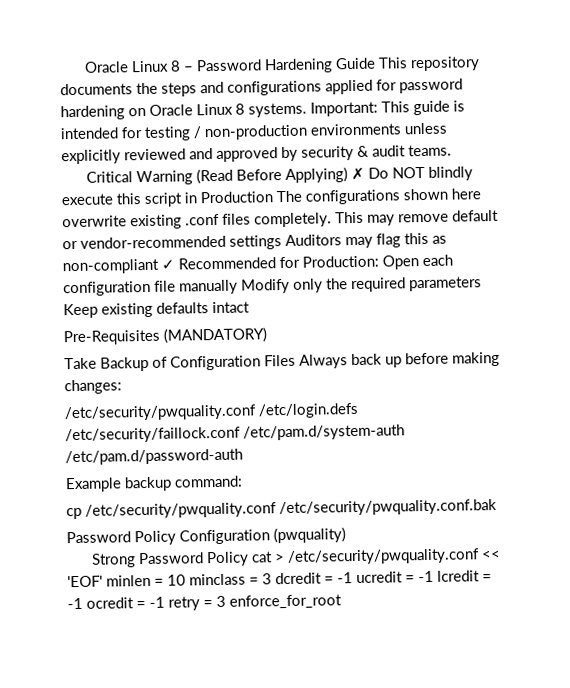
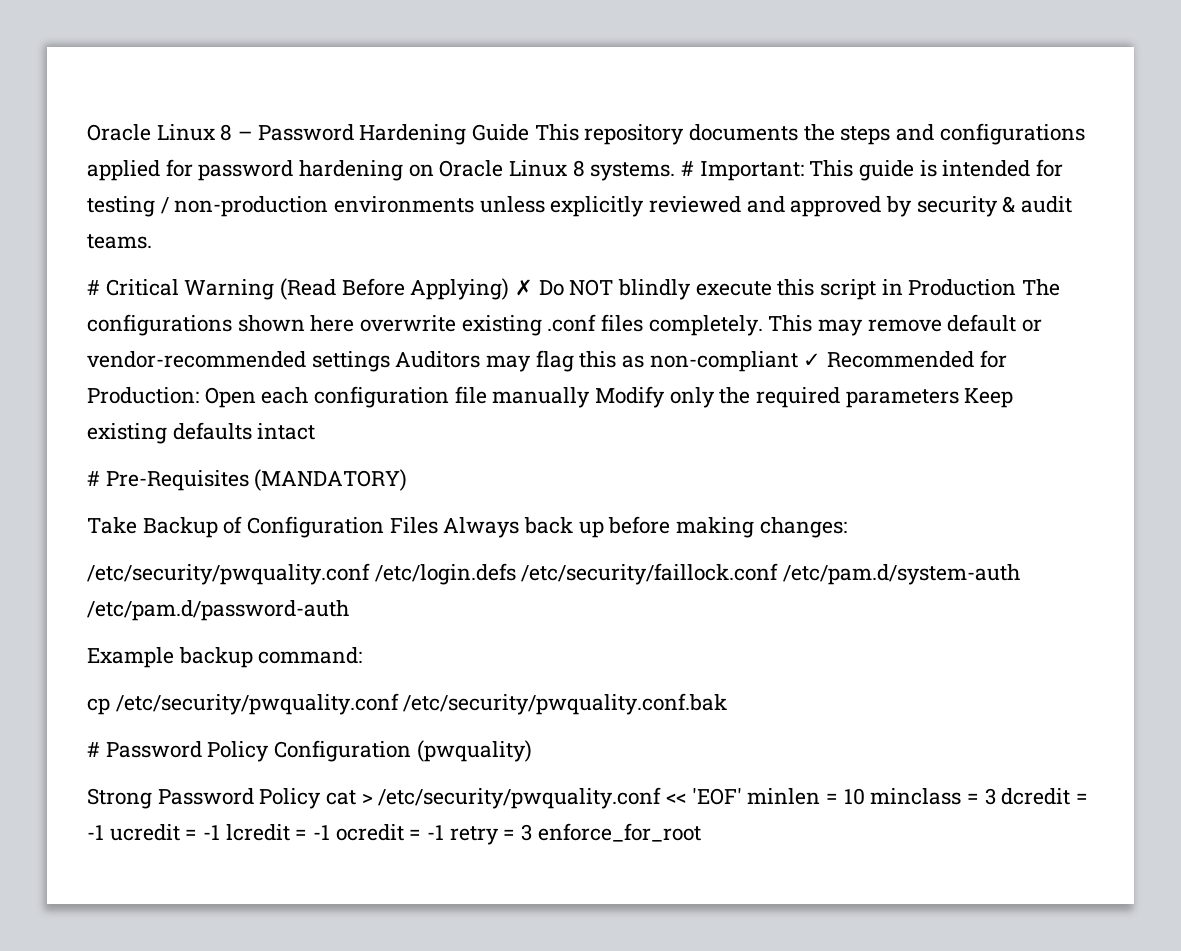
(307, 110) none -> [681,161,695,176] #
(452, 150) none -> [87,280,100,295] #
(250, 307) none -> [87,471,100,486] #
(497, 507) none -> [87,742,100,757] #

